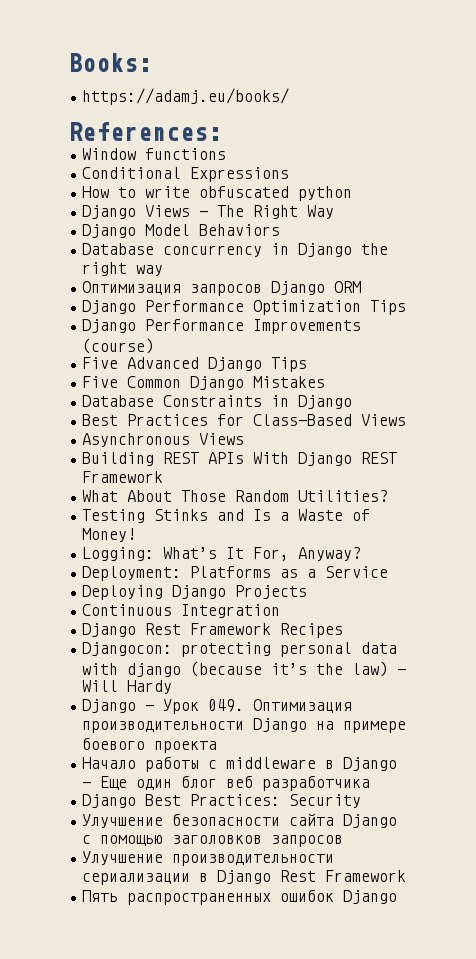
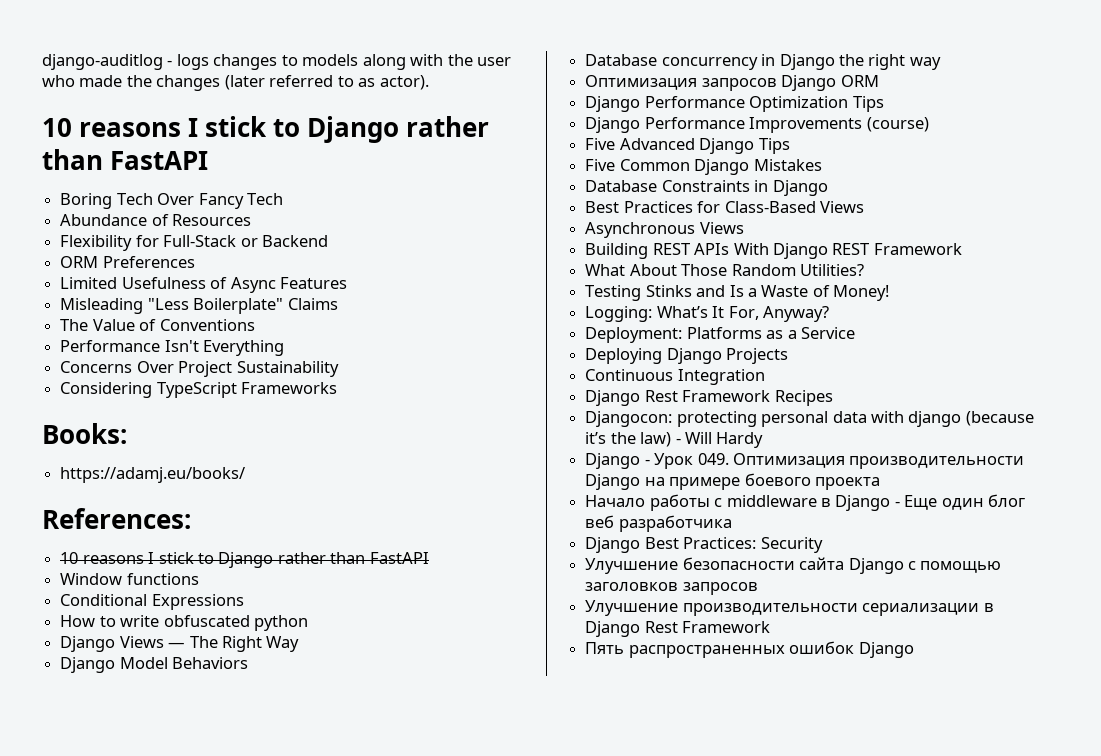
[68,53,152,72] [82,88,290,105] [68,122,222,141] Books: // https://adamj.eu/books/ // References: -> [42,54,512,70] [42,75,429,91] [42,116,490,143] [42,149,209,170] [60,193,283,209] [60,214,252,226] [60,235,328,251] [60,256,195,268] [60,277,347,293] [60,298,338,314] [60,319,255,331] [60,340,285,356] [60,361,339,377] [60,382,338,398] [42,423,127,444] [60,467,246,483] [42,508,191,529] [60,552,429,568] django-auditlog - logs changes to models along with the user who made the changes (later referred to as actor). // 10 reasons I stick to Django rather than FastAPI // Boring Tech Over Fancy Tech // Abundance of Resources // Flexibility for Full-Stack or Backend // ORM Preferences // Limited Usefulness of Async Features // Misleading "Less Boilerplate" Claims // The Value of Conventions // Performance Isn't Everything // Concerns Over Project Sustainability // Considering TypeScript Frameworks // Books: // https://adamj.eu/books/ // References: // 10 reasons I stick to Django rather than FastAPI

